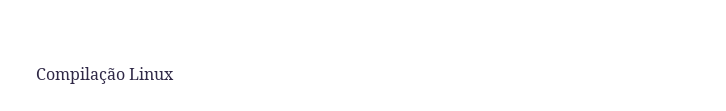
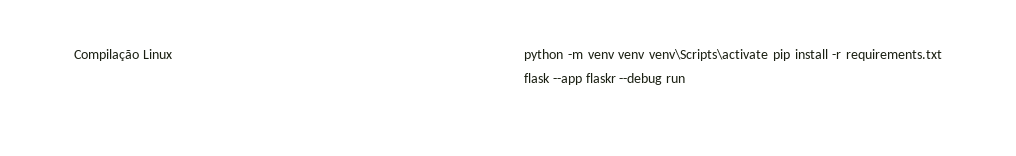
(175, 73) none -> [524,49,942,61] [524,73,686,85] // python -m venv venv venv\Scripts\activate pip install -r requirements.txt flask --app flaskr --debug run

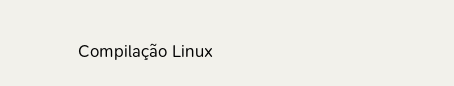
[524,49,942,61] [524,73,686,85] // python -m venv venv venv\Scripts\activate pip install -r requirements.txt flask --app flaskr --debug run -> (213, 51) none

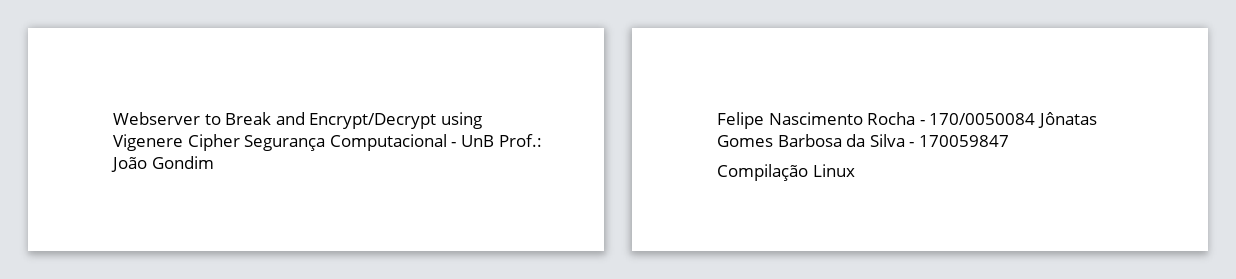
(78, 51) none -> [113,112,482,129] [113,134,542,151] [111,156,214,172] [717,112,1097,129] [717,134,1009,147] Webserver to Break and Encrypt/Decrypt using Vigenere Cipher Segurança Computacional - UnB Prof.: João Gondim // Felipe Nascimento Rocha - 170/0050084 Jônatas Gomes Barbosa da Silva - 170059847 //

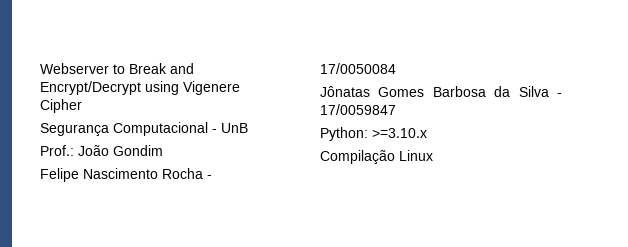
(240, 142) none -> (82, 106) //
(494, 141) none -> (248, 128) //
[929,113,1036,125] 170/0050084 -> [320,63,396,74] 17/0050084 //
[918,135,1009,147] 170059847 -> [320,104,396,115] [320,127,427,141] 17/0059847 // Python: >=3.10.x

